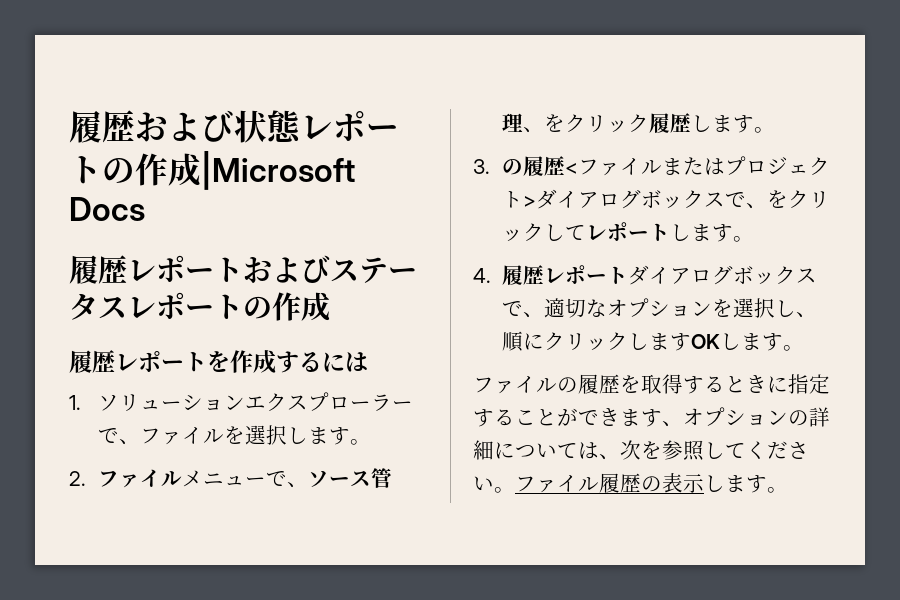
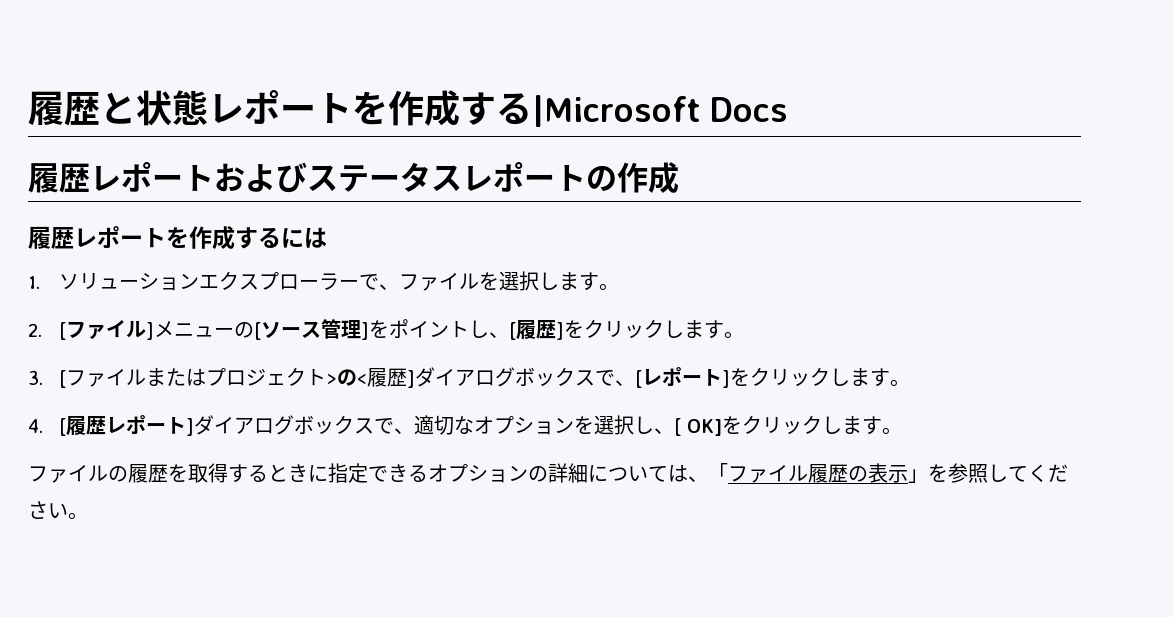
[69,110,234,143] 履歴および -> [28,91,136,126] 履歴と
[102,153,201,186] の作成 -> [352,90,532,126] を作成する
[98,469,183,488] ファイル -> [58,320,154,340] [ファイル]
[266,471,309,488] で、 -> [233,322,261,340] の[
[523,113,692,133] 、をクリック履歴 -> [360,319,664,340] ]をポイントし、[履歴]をクリック
[502,156,579,176] の履歴< -> [58,370,66,388] [
[536,189,831,209] [502,222,671,242] ダイアログボックスで、をクリックしてレポート -> [336,367,830,388] の<履歴]ダイアログボックスで、[レポート]をクリック
[502,265,629,285] 履歴レポート -> [58,415,194,436] [履歴レポート]
[502,331,784,352] 順にクリックしますOKします -> [673,415,882,436] [ OK]をクリックします
[473,408,683,427] することができます、 -> [368,464,428,482] できる
[620,440,641,460] 次 -> [708,463,928,483] 「ファイル履歴の表示」
[515,473,788,493] ファイル履歴の表示します。 -> (88, 516) none

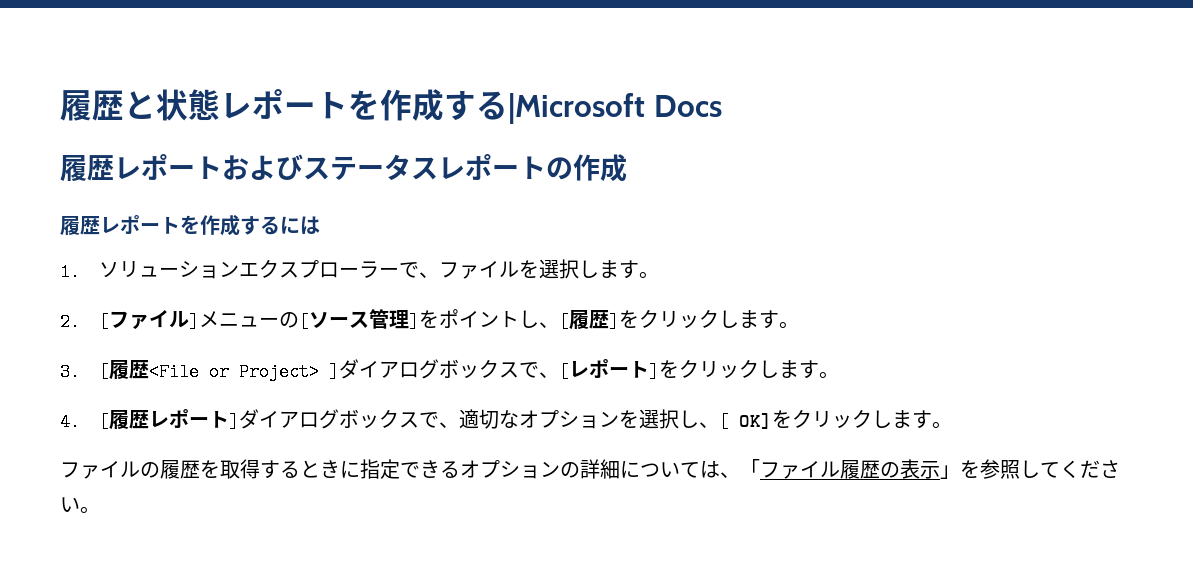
[65,367,407,387] ファイルまたはプロジェクト>の<履歴 -> [108,360,319,381] 履歴<File or Project>

